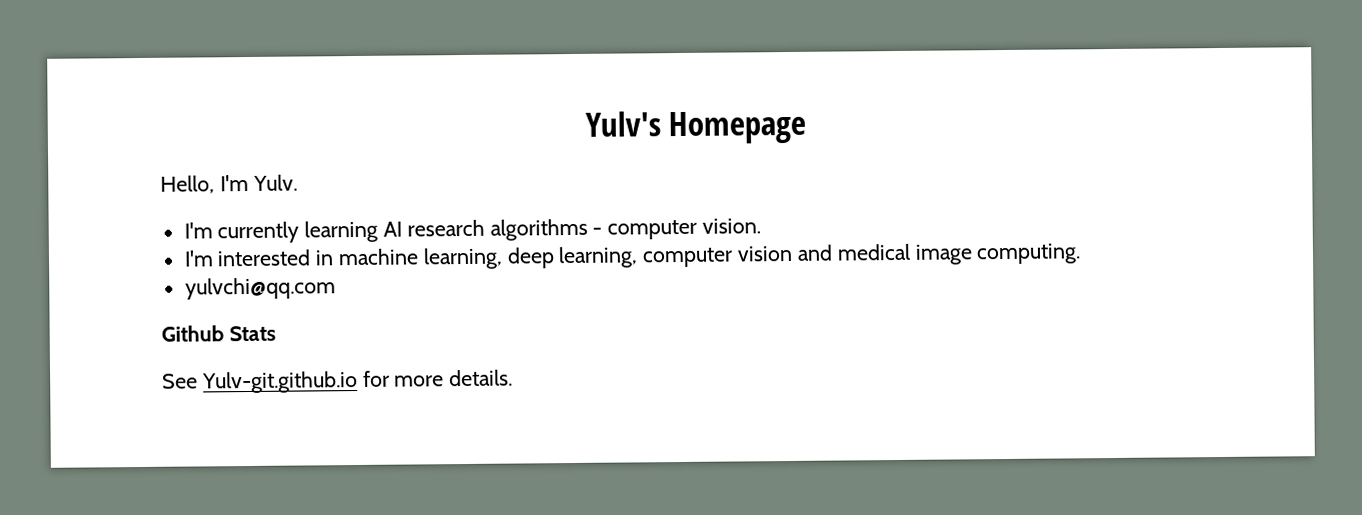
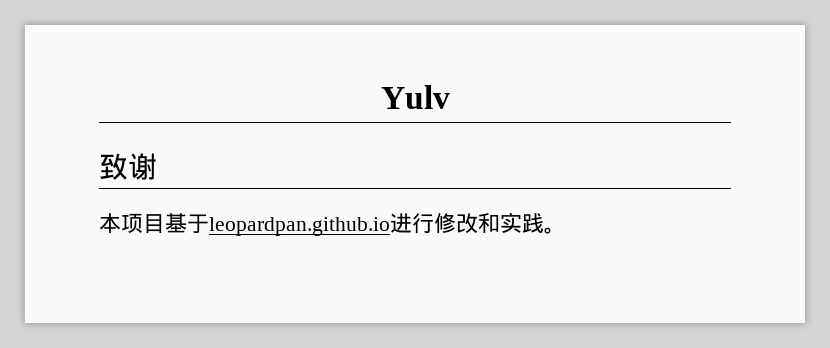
[584,110,807,145] [160,174,298,194] [183,218,762,244] [183,243,1082,270] [184,277,336,300] [161,325,276,342] [162,369,514,394] Yulv's Homepage // Hello, I'm Yulv. // I'm currently learning AI research algorithms - computer vision. // I'm interested in machine learning, deep learning, computer vision and medical image computing. // yulvchi@qq.com // Github Stats // See Yulv-git.github.io for more details. -> [380,85,450,109] [99,153,157,180] [99,213,566,236] Yulv // 致谢 // 本项目基于leopardpan.github.io进行修改和实践。

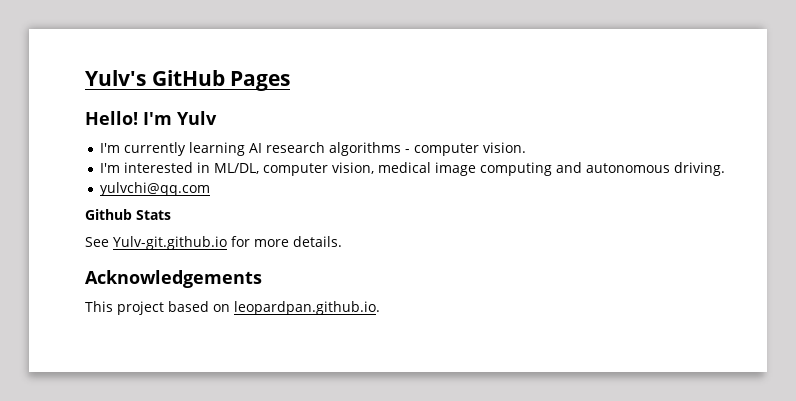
[380,85,450,109] [99,153,157,180] [99,213,566,236] Yulv // 致谢 // 本项目基于leopardpan.github.io进行修改和实践。 -> [85,70,291,91] [85,111,217,125] [99,142,526,156] [99,162,725,176] [99,182,210,196] [85,209,171,220] [85,236,342,250] [85,270,262,288] [85,301,380,315] Yulv's GitHub Pages // Hello! I'm Yulv // I'm currently learning AI research algorithms - computer vision. // I'm interested in ML/DL, computer vision, medical image computing and autonomous driving. // yulvchi@qq.com // Github Stats // See Yulv-git.github.io for more details. // Acknowledgements // This project based on leopardpan.github.io.

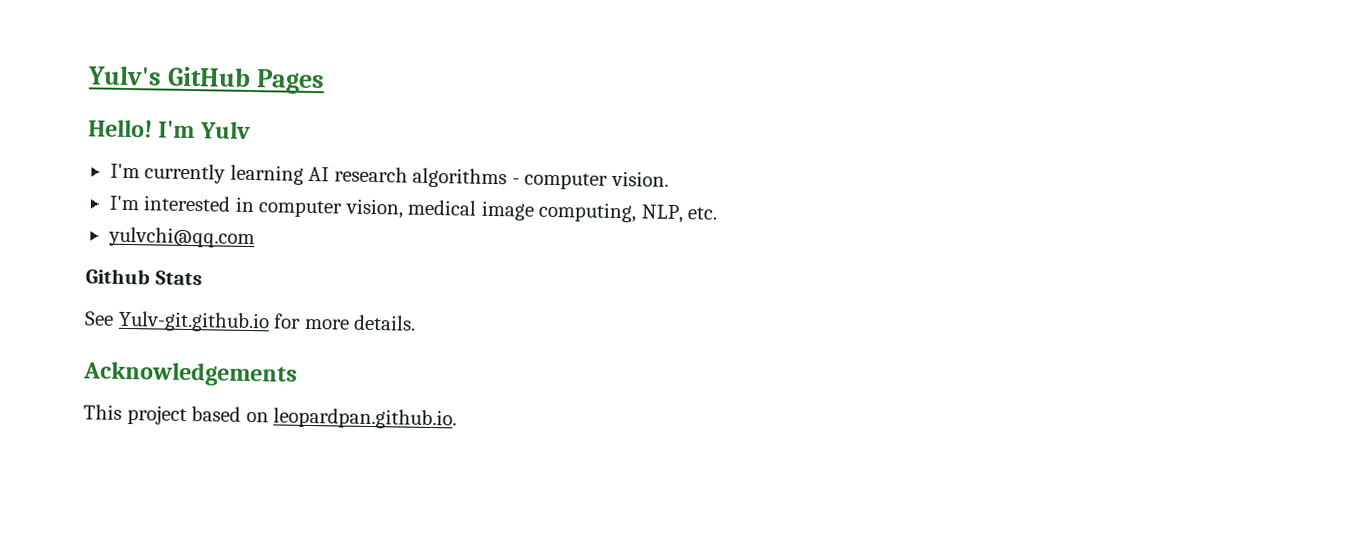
[213,163,259,174] ML/DL, -> (255, 204) none
[479,162,725,176] computing and autonomous driving. -> [538,201,718,224] computing, NLP, etc.

